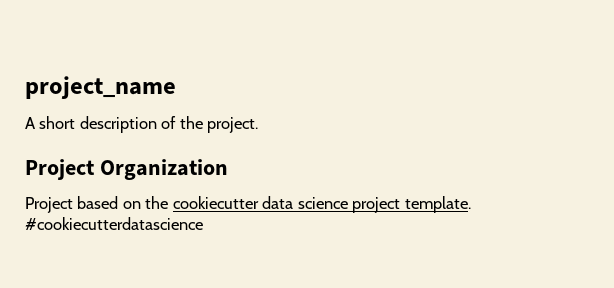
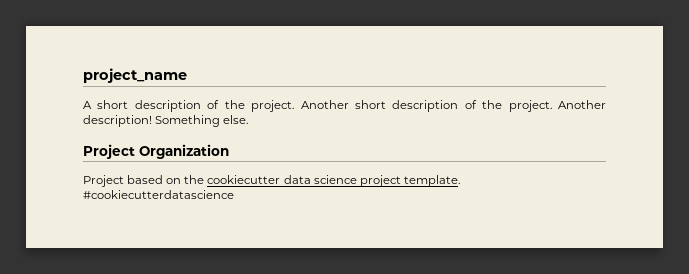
(259, 125) none -> [300,100,607,112] [83,115,249,127] Another short description of the project. Another description! Something else.

